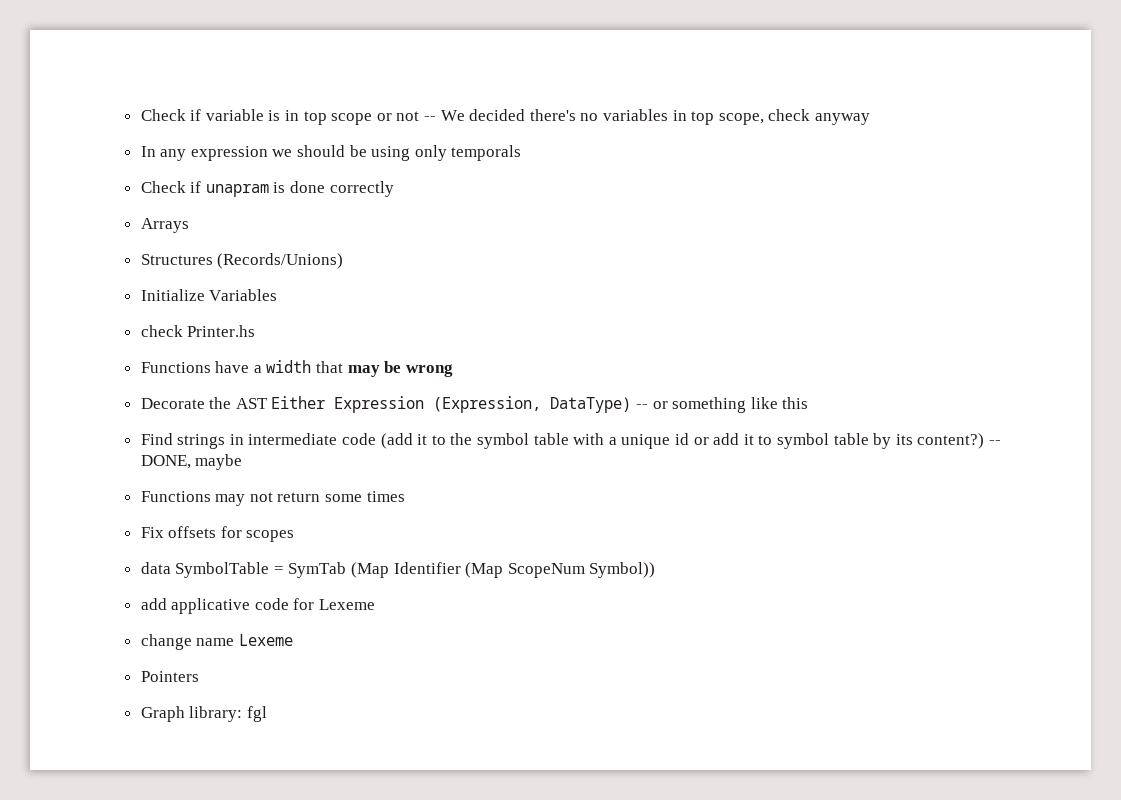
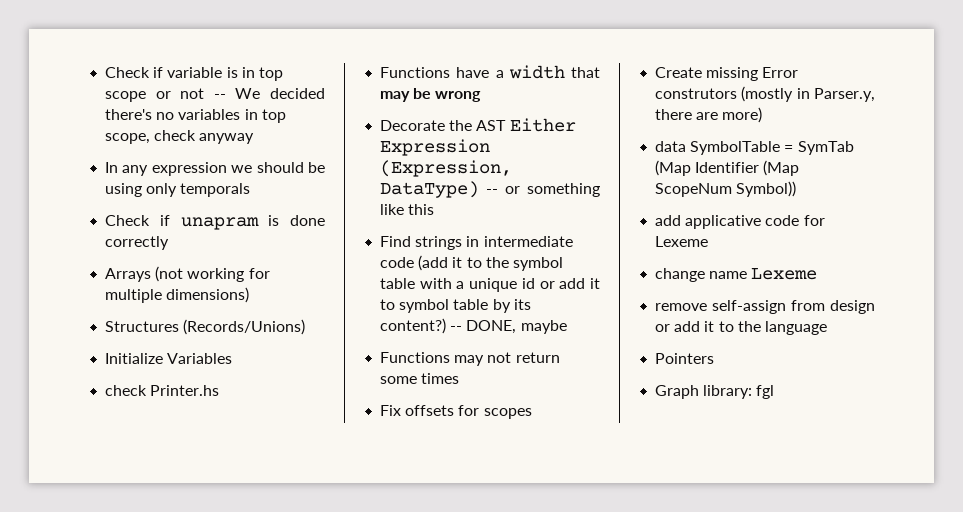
(189, 225) none -> [155,266,270,282] [105,287,250,303] (not working for multiple dimensions)
(295, 536) none -> [655,67,799,81] [655,86,875,102] [655,107,763,123] // Create missing Error construtors (mostly in Parser.y, there are more)
(293, 640) none -> [655,300,875,314] [655,321,827,335] // remove self-assign from design or add it to the language

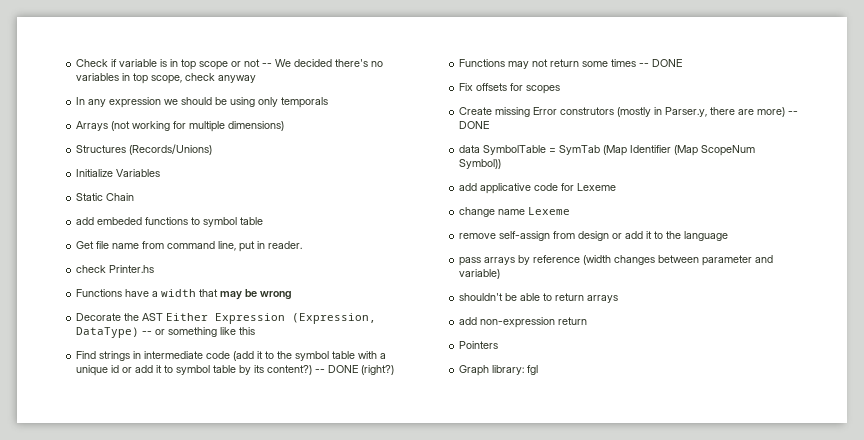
[105,215,325,230] [105,236,170,250] // Check if unapram is done correctly -> (329, 102) none
(233, 358) none -> [76,193,135,201] [76,217,264,227] [76,241,303,252] // Static Chain // add embeded functions to symbol table // Get file name from command line, put in reader.
[466,320,567,334] DONE, maybe -> [328,365,395,375] DONE (right?)
(460, 378) none -> [639,59,683,67] -- DONE
(763, 115) none -> [788,111,799,115] [459,121,490,129] -- DONE
(827, 328) none -> [459,255,774,266] [459,269,501,279] [459,293,619,303] [459,317,588,328] // pass arrays by reference (width changes between parameter and variable) // shouldn't be able to return arrays // add non-expression return

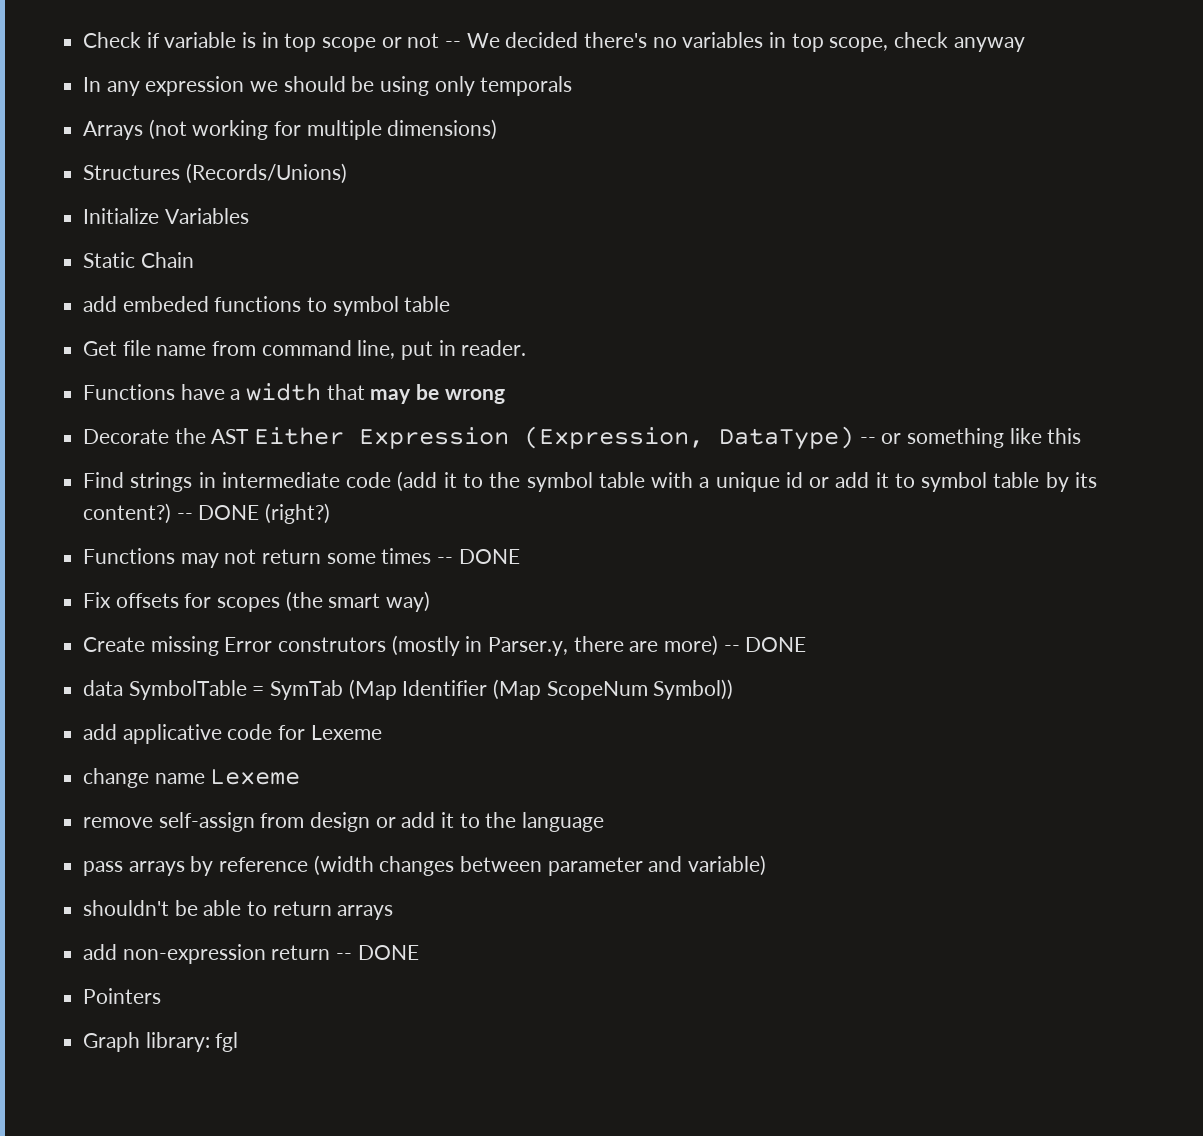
[76,265,155,273] // check Printer.hs -> (527, 348) none
(561, 89) none -> [285,591,431,612] (the smart way)
(588, 321) none -> [336,945,419,960] -- DONE

